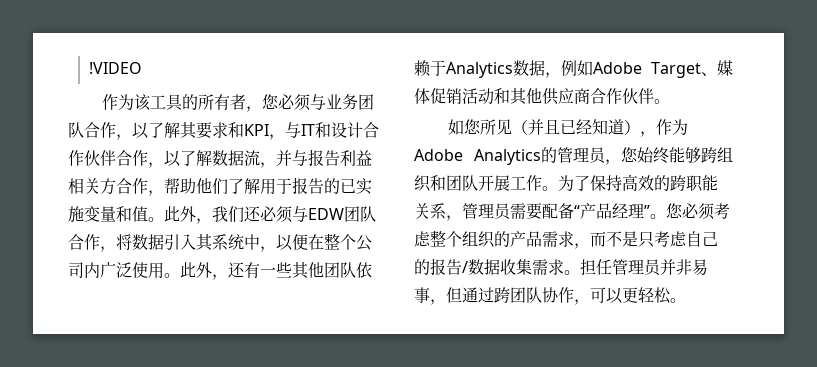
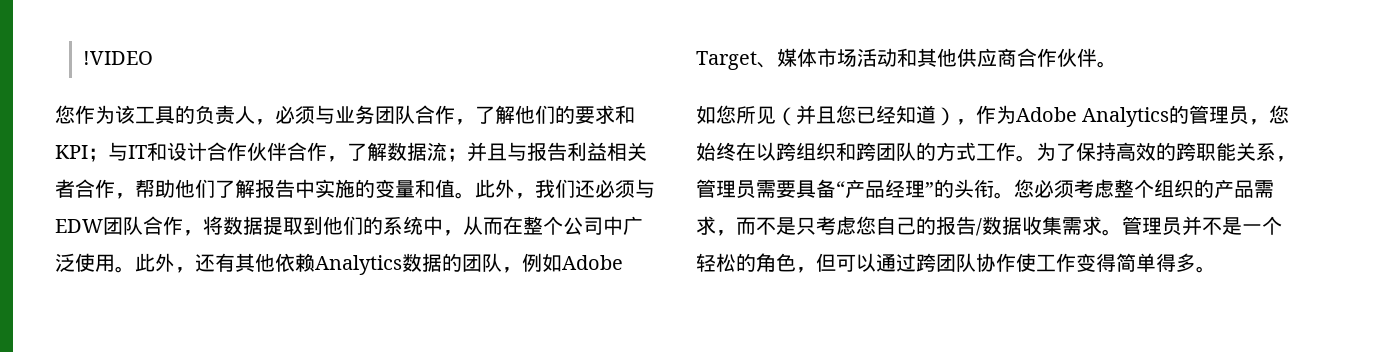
(142, 68) none -> [55,105,75,124] 您
[198,94,280,112] 所有者，您 -> [195,105,275,125] 负责人，
[132,122,197,139] 以了解其 -> [475,105,575,124] 了解他们的
[269,134,285,140] ， -> [88,148,108,162] ；
[164,150,181,167] 以 -> (347, 159) none
[260,150,292,168] ，并 -> [447,142,507,162] ；并且
[100,178,116,195] 方 -> [55,179,75,198] 者
[260,177,372,195] [68,206,84,223] 用于报告的已实施 -> [255,179,375,198] 报告中实施的
[164,234,213,251] 引入其 -> [263,216,383,235] 提取到他们的
[276,234,308,251] 以便 -> [463,216,503,235] 从而
[84,262,100,278] 内 -> [603,216,623,235] 中
[260,262,372,279] [414,60,446,77] 一些其他团队依赖于 -> [235,253,315,272] 其他依赖
(545, 68) none -> [442,253,502,272] 的团队
[430,88,462,104] 促销 -> [817,48,857,67] 市场
(561, 126) none -> [836,105,856,124] 您
[669,147,701,164] 能够 -> [736,142,776,161] 在以
[446,175,510,191] 团队开展 -> [856,142,976,161] 跨团队的方式
[542,203,558,219] 配 -> [796,180,816,198] 具
(650, 211) none -> [934,179,994,198] 的头衔
(687, 239) none -> [856,216,876,235] 您
[580,259,612,275] 担任 -> (1122, 232) none
[676,259,708,276] [414,287,671,305] 非易事，但通过跨团队协作，可以更轻松 -> [1202,216,1282,235] [696,253,1196,273] 不是一个轻松的角色，但可以通过跨团队协作使工作变得简单得多

